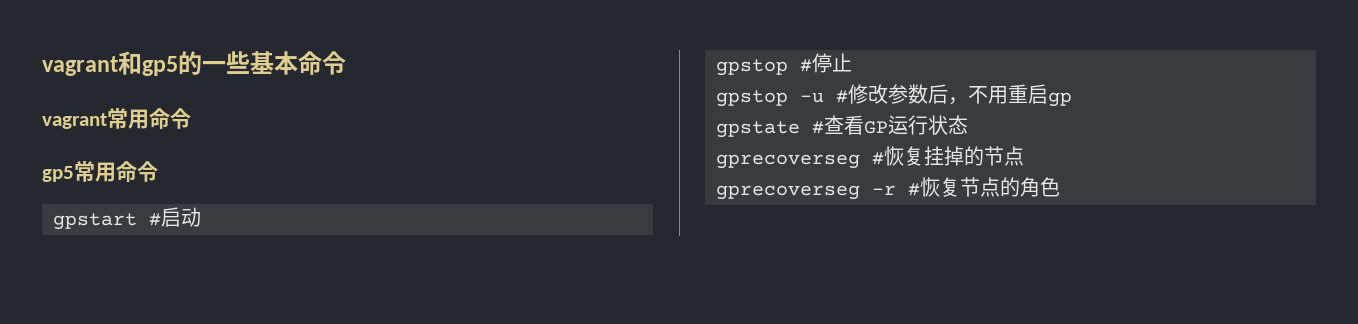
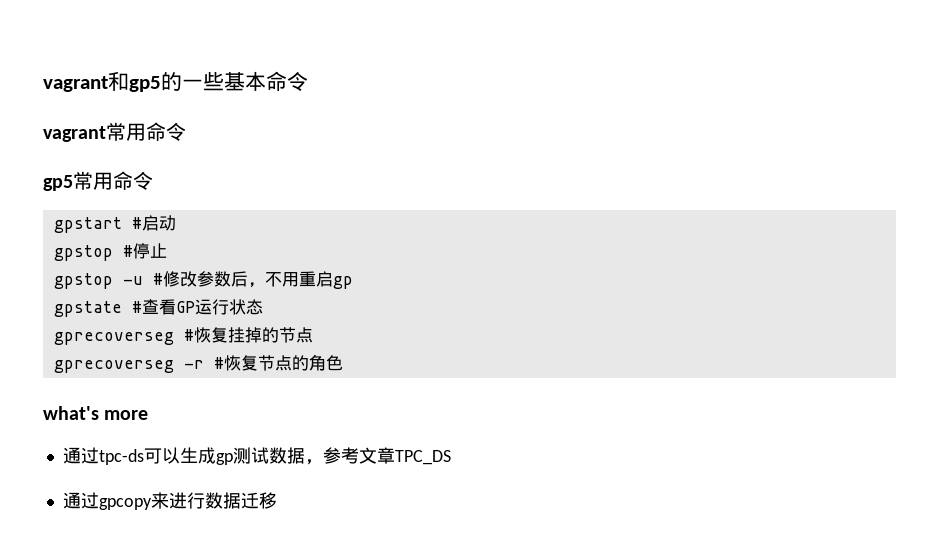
(1060, 187) none -> [43,406,149,420] [62,447,451,465] [62,492,277,510] // what's more // 通过tpc-ds可以生成gp测试数据，参考文章TPC_DS // 通过gpcopy来进行数据迁移

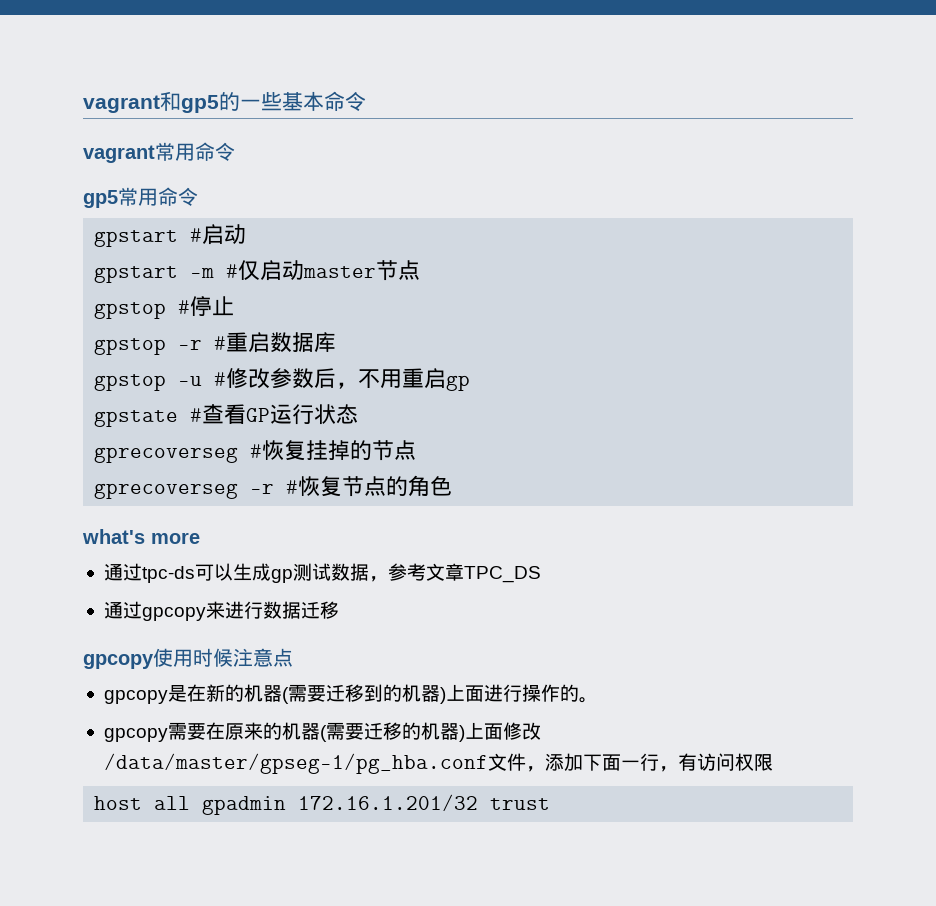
[53,243,167,261] gpstop #停止 -> [94,260,421,283] [94,296,235,319] [94,332,337,355] gpstart -m #仅启动master节点 // gpstop #停止 // gpstop -r #重启数据库
(277, 500) none -> [83,648,293,669] [103,684,598,704] [103,722,541,742] [103,753,773,774] [94,794,551,815] // gpcopy使用时候注意点 // gpcopy是在新的机器(需要迁移到的机器)上面进行操作的。 // gpcopy需要在原来的机器(需要迁移的机器)上面修改/data/master/gpseg-1/pg_hba.conf文件，添加下面一行，有访问权限 // host all gpadmin 172.16.1.201/32 trust

